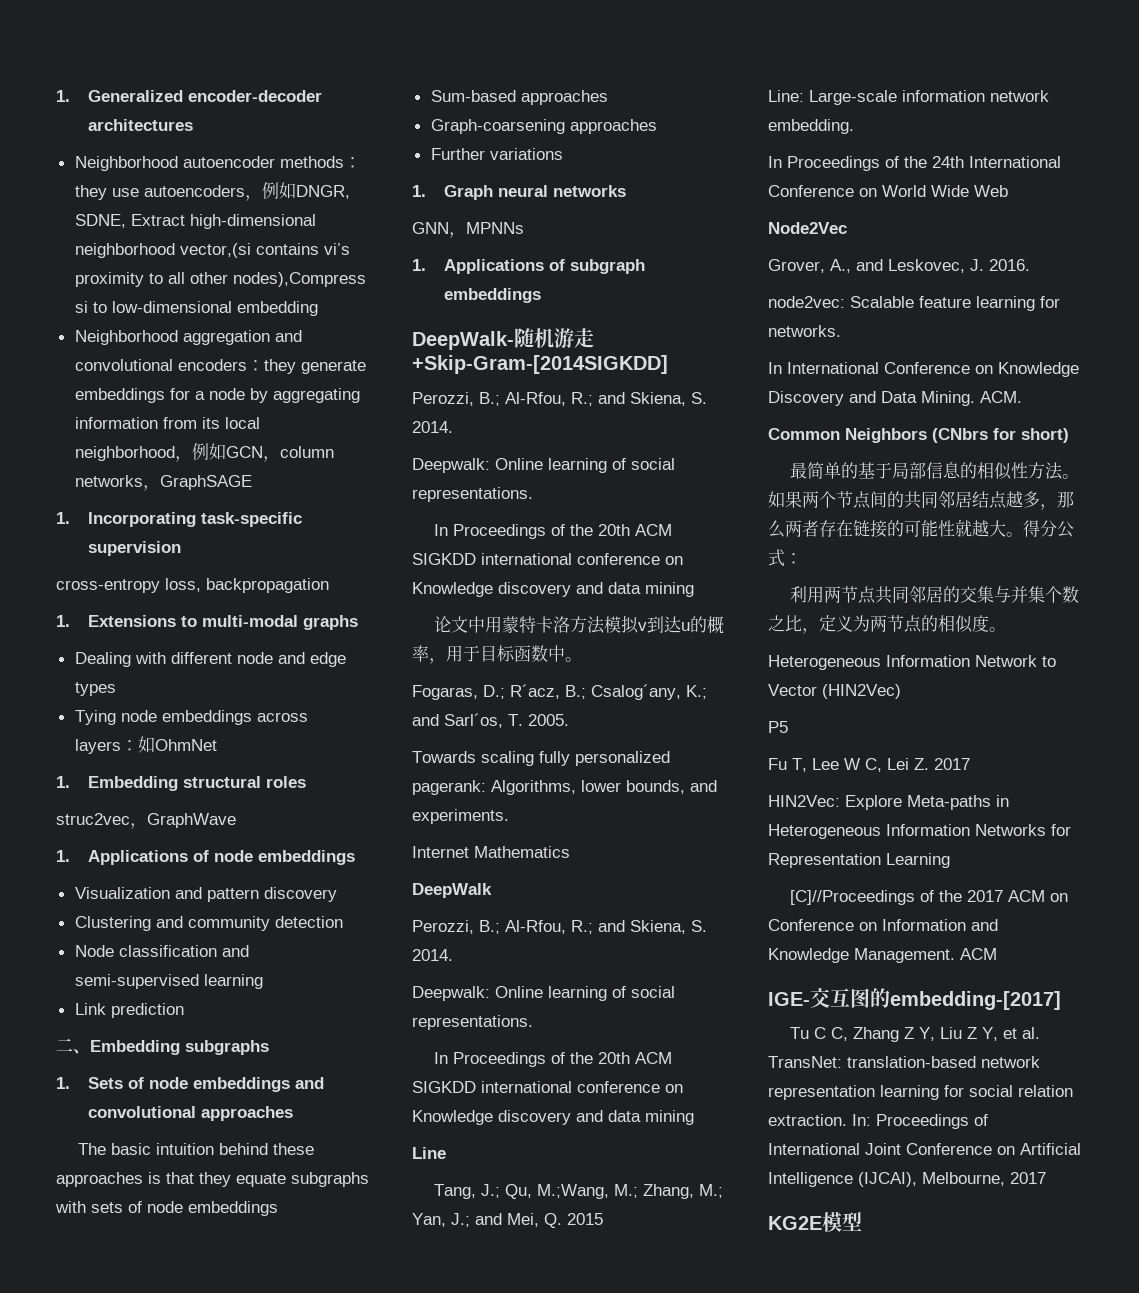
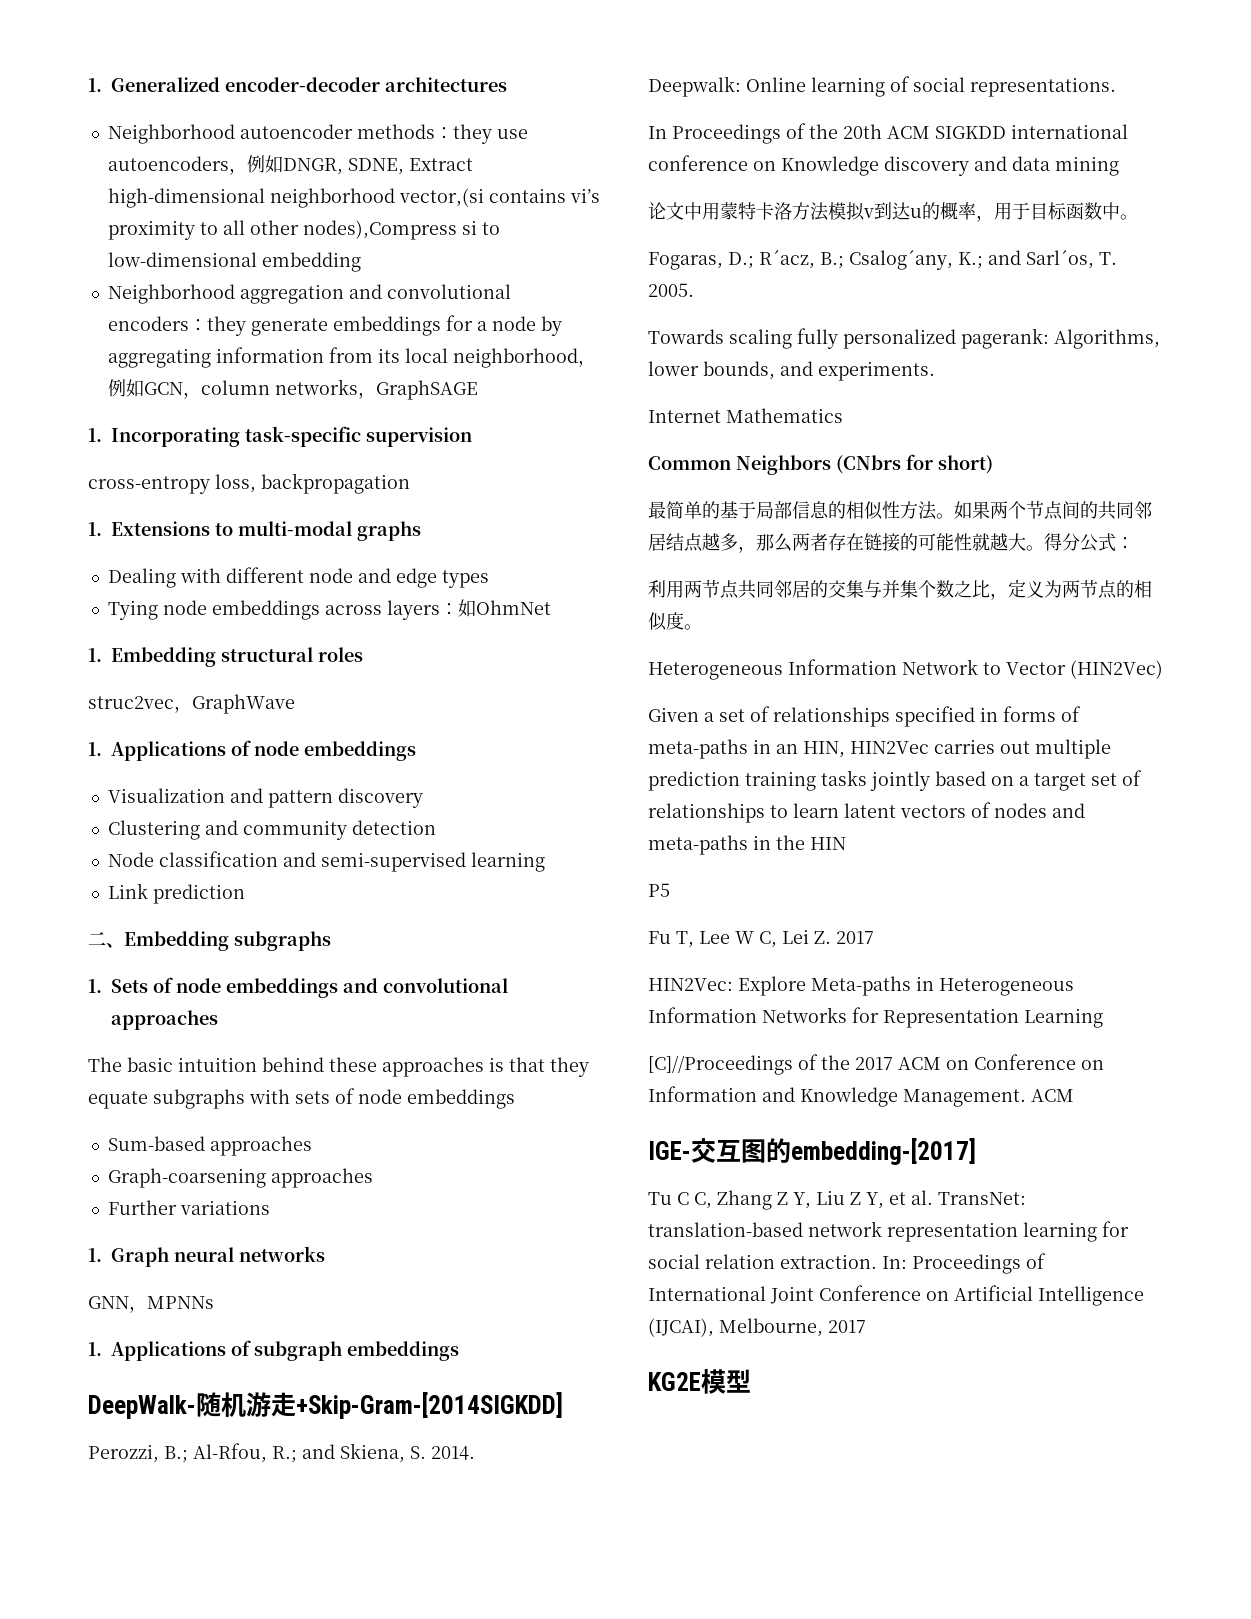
[412,883,492,898] [412,920,707,934] [412,949,453,961] [412,986,675,1001] [412,1015,533,1030] [434,1052,673,1067] [412,1081,683,1093] [412,1110,694,1125] [412,1147,446,1159] [434,1184,724,1199] [412,1213,603,1228] [768,90,1049,105] [768,119,854,134] [768,156,1061,171] [768,185,1008,197] [768,222,847,234] [768,259,1030,273] [768,296,1060,311] [768,325,841,337] [768,362,1079,377] [768,391,1022,406] // DeepWalk // Perozzi, B.; Al-Rfou, R.; and Skiena, S. 2014. // Deepwalk: Online learning of social representations. // In Proceedings of the 20th ACM SIGKDD international conference on Knowledge discovery and data mining // Line // Tang, J.; Qu, M.;Wang, M.; Zhang, M.; Yan, J.; and Mei, Q. 2015 // Line: Large-scale information network embedding. // In Proceedings of the 24th International Conference on World Wide Web // Node2Vec // Grover, A., and Leskovec, J. 2016. // node2vec: Scalable feature learning for networks. // In International Conference on Knowledge Discovery and Data Mining. ACM. -> (843, 415) none
(901, 691) none -> [648,706,1081,727] [648,739,1111,759] [648,770,1142,791] [648,802,1085,823] [648,835,846,855] // Given a set of relationships specified in forms of meta-paths in an HIN, HIN2Vec carries out multiple prediction training tasks jointly based on a target set of relationships to learn latent vectors of nodes and meta-paths in the HIN

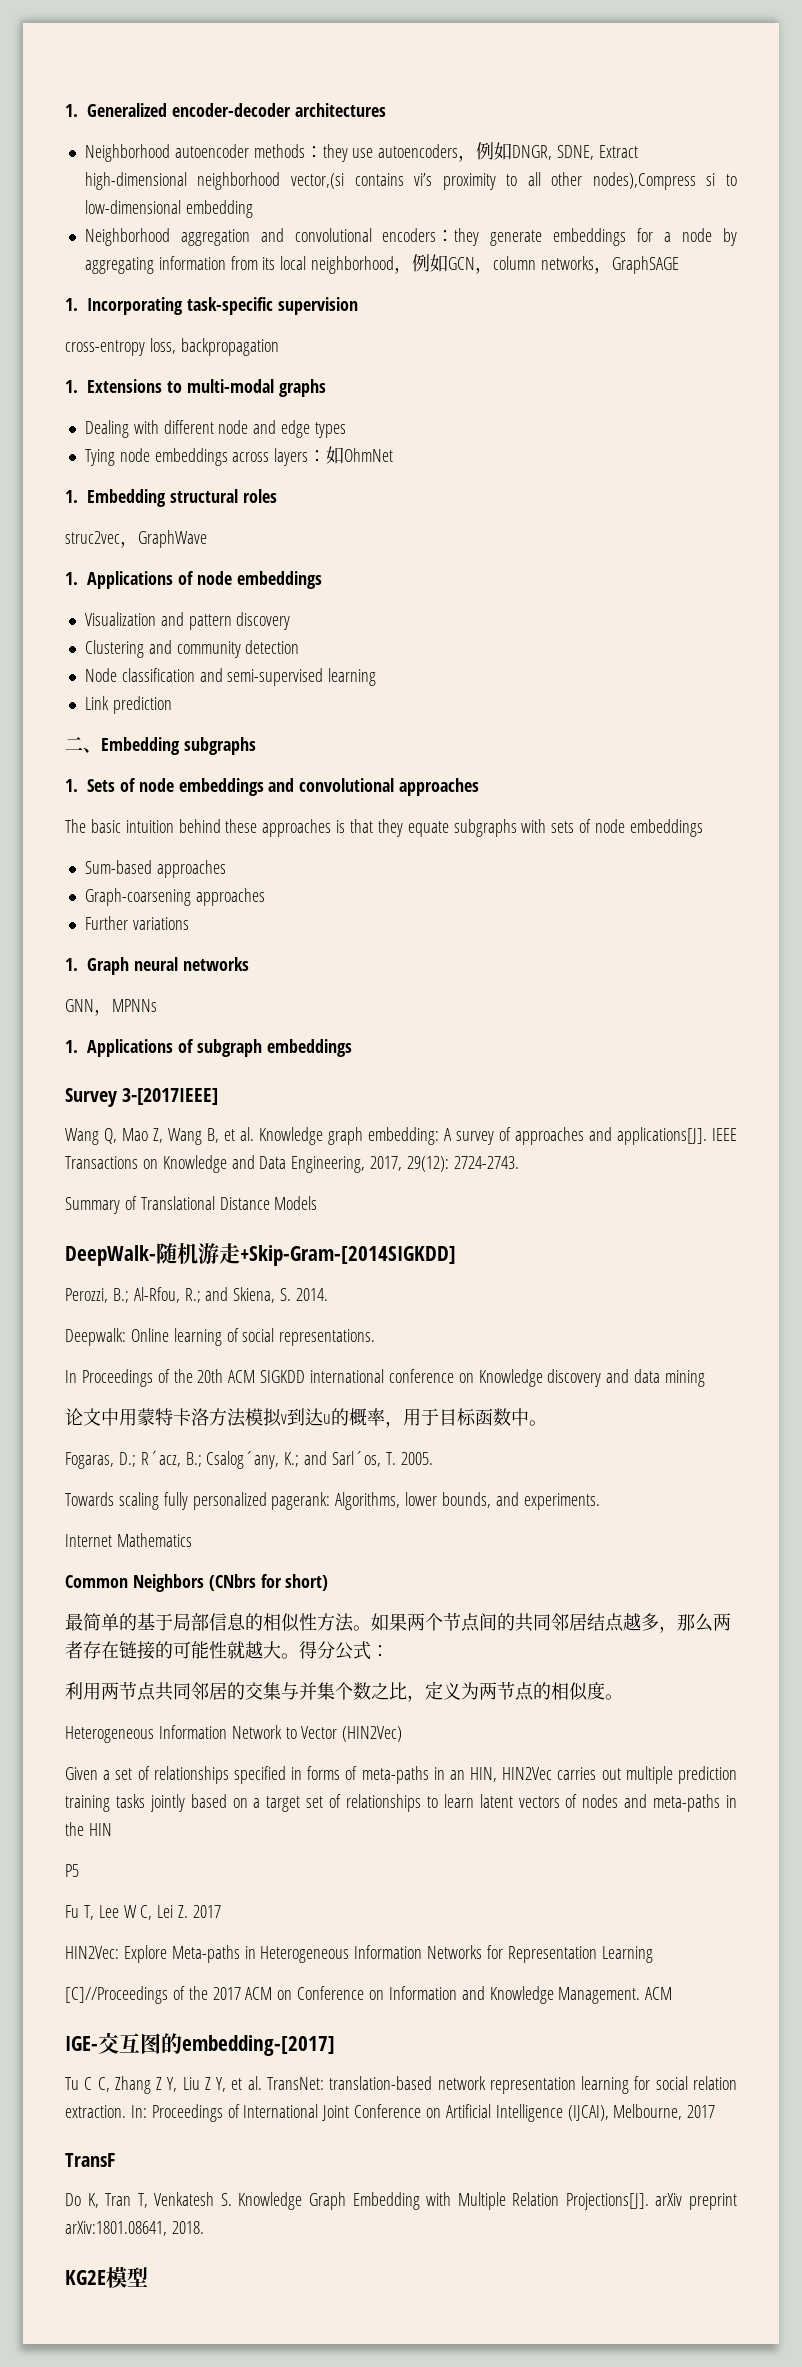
(459, 1351) none -> [65,1088,219,1107] [65,1127,738,1145] [65,1155,519,1173] [65,1196,318,1214] // Survey 3-[2017IEEE] // Wang Q, Mao Z, Wang B, et al. Knowledge graph embedding: A survey of approaches and applications[J]. IEEE Transactions on Knowledge and Data Engineering, 2017, 29(12): 2724-2743. // Summary of Translational Distance Models
(866, 1326) none -> [65,2153,115,2167] [65,2192,737,2210] [65,2221,204,2236] // TransF // Do K, Tran T, Venkatesh S. Knowledge Graph Embedding with Multiple Relation Projections[J]. arXiv preprint arXiv:1801.08641, 2018.

